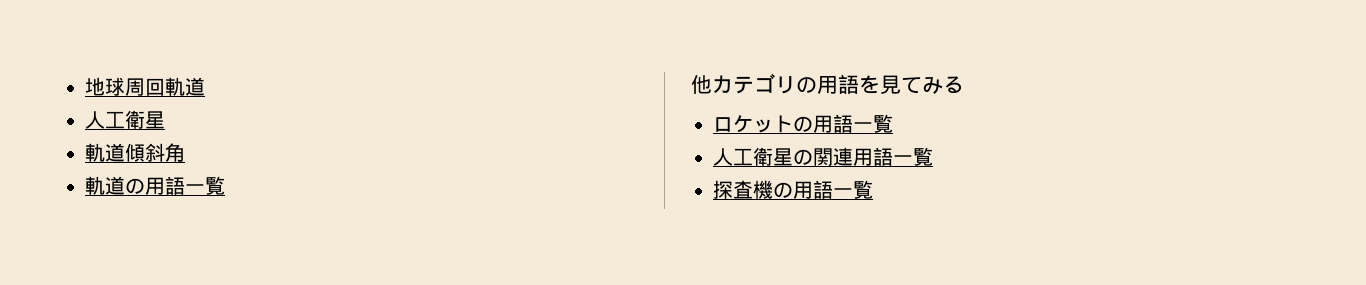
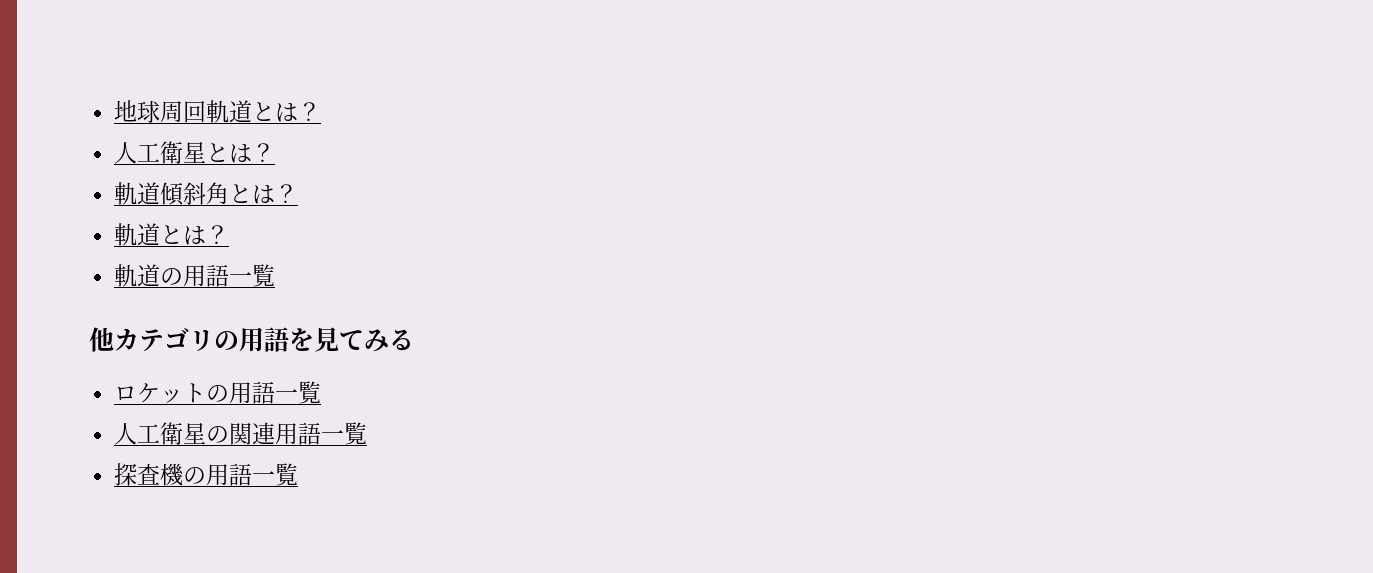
[85,110,165,129] // 人工衛星 -> [252,102,322,122] [114,141,276,164] とは？ // 人工衛星とは？
(185, 152) none -> [229,184,299,204] [114,223,230,246] とは？ // 軌道とは？

